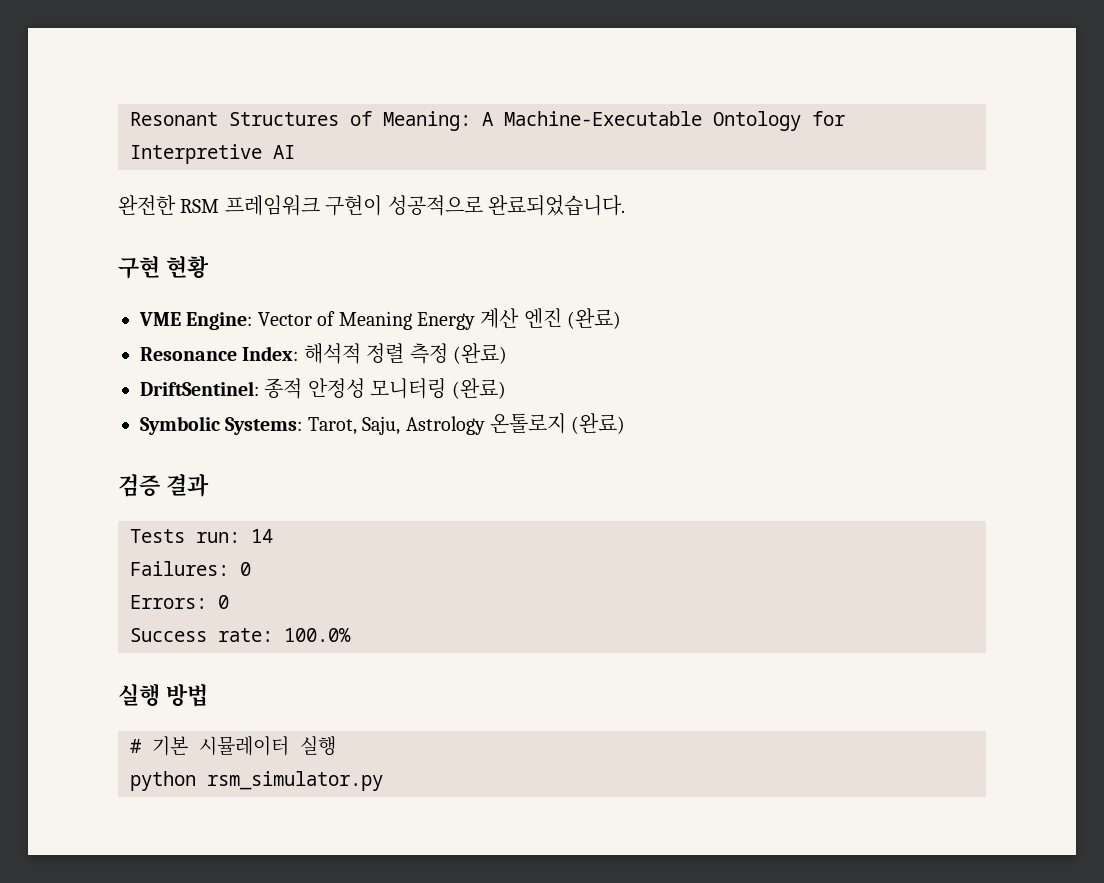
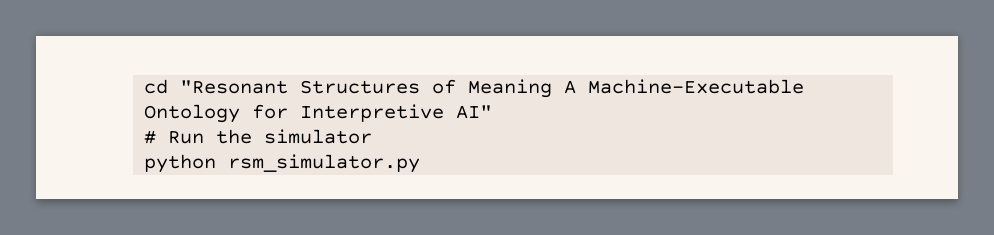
[130,112,218,126] Resonant -> [144,79,289,94] cd "Resonant
[383,111,471,131] Meaning: -> [468,79,553,98] Meaning
[273,145,295,159] [118,195,625,216] [118,256,209,279] [139,308,622,330] [140,343,507,364] [140,378,506,399] [140,413,626,435] [118,474,209,497] [130,529,273,543] [130,561,251,576] [130,595,229,609] [130,628,351,642] [118,684,208,707] [130,736,336,756] AI // 완전한 RSM 프레임워크 구현이 성공적으로 완료되었습니다. // 구현 현황 // VME Engine: Vector of Meaning Energy 계산 엔진 (완료) // Resonance Index: 해석적 정렬 측정 (완료) // DriftSentinel: 종적 안정성 모니터링 (완료) // Symbolic Systems: Tarot, Saju, Astrology 온톨로지 (완료) // 검증 결과 // Tests run: 14 // Failures: 0 // Errors: 0 // Success rate: 100.0% // 실행 방법 // # 기본 시뮬레이터 실행 -> [456,105,493,119] [144,129,373,144] AI" // # Run the simulator

